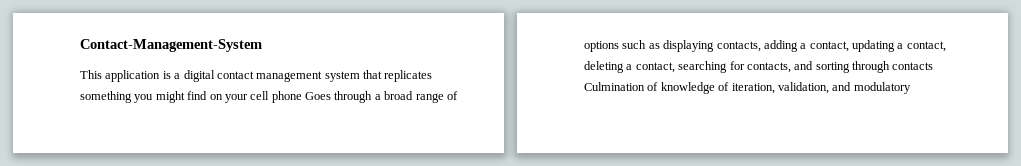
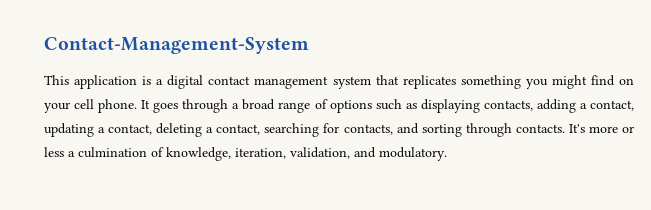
[271,91,331,103] phone Goes -> [98,99,179,113] phone. It goes
[892,62,934,70] [584,82,730,94] contacts Culmination of knowledge of -> [515,124,635,133] [44,147,231,161] contacts. It's more or less a culmination of knowledge,
[853,82,911,94] modulatory -> [379,147,447,161] modulatory.

